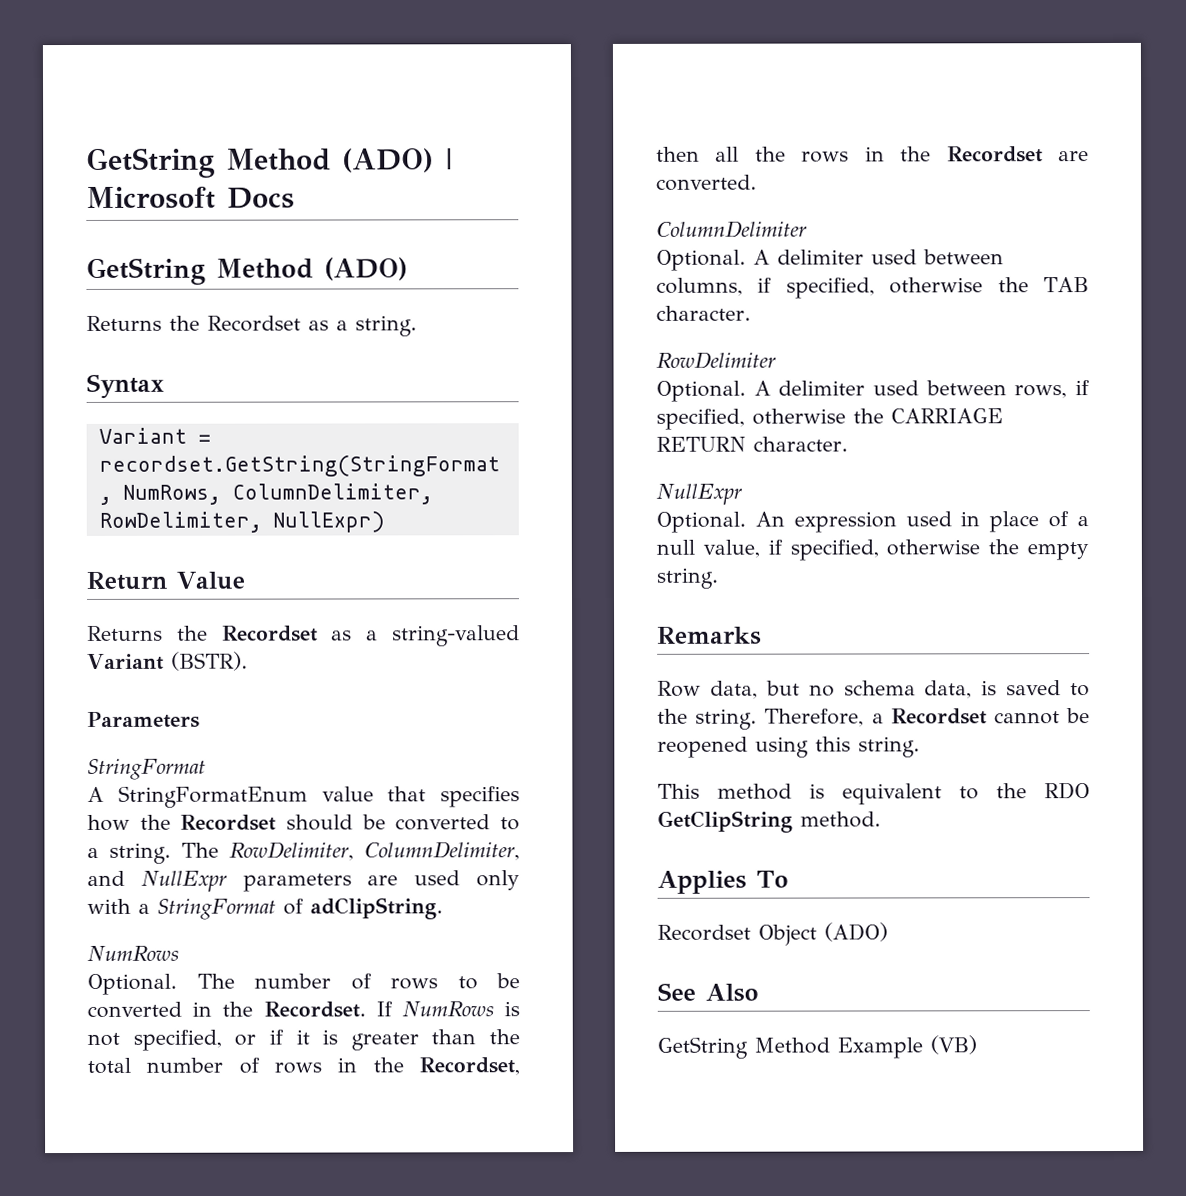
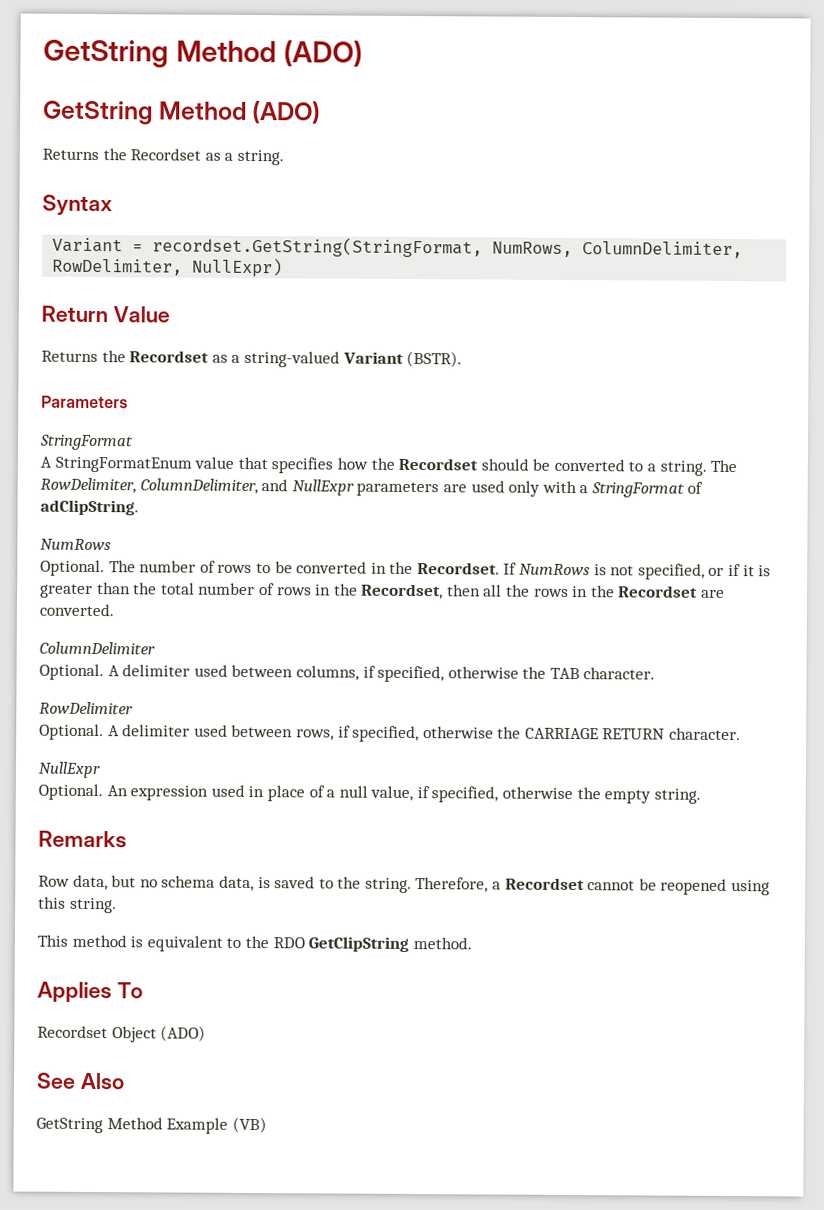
[86,147,454,178] [86,186,295,209] GetString Method (ADO) | Microsoft Docs -> [43,39,364,68] GetString Method (ADO)

